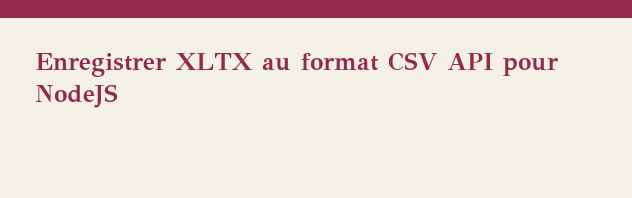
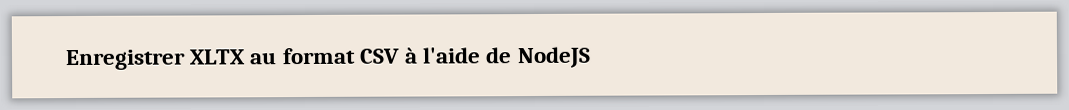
[446,53,559,76] API pour -> [404,47,513,64] à l'aide de

